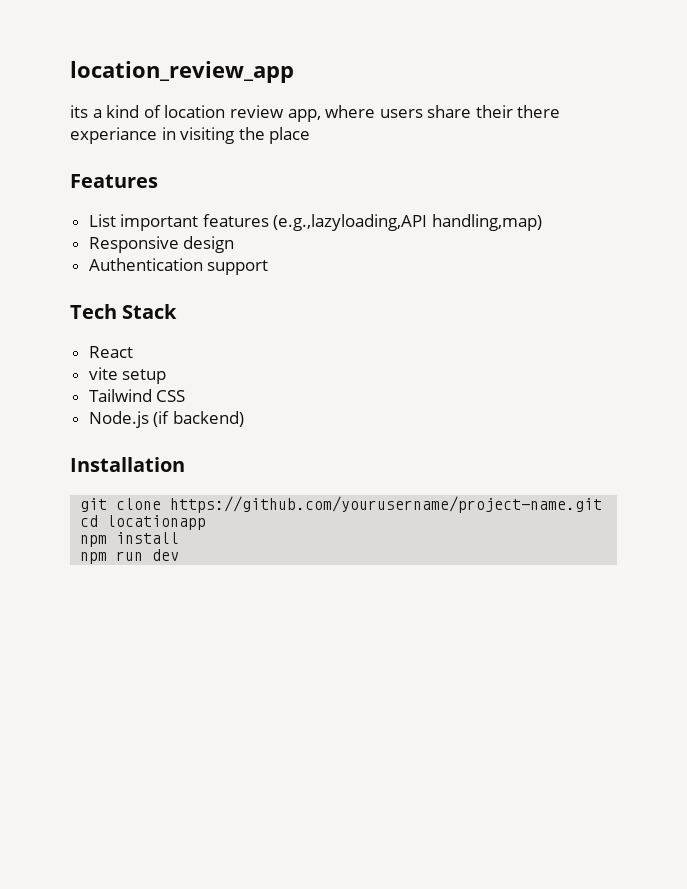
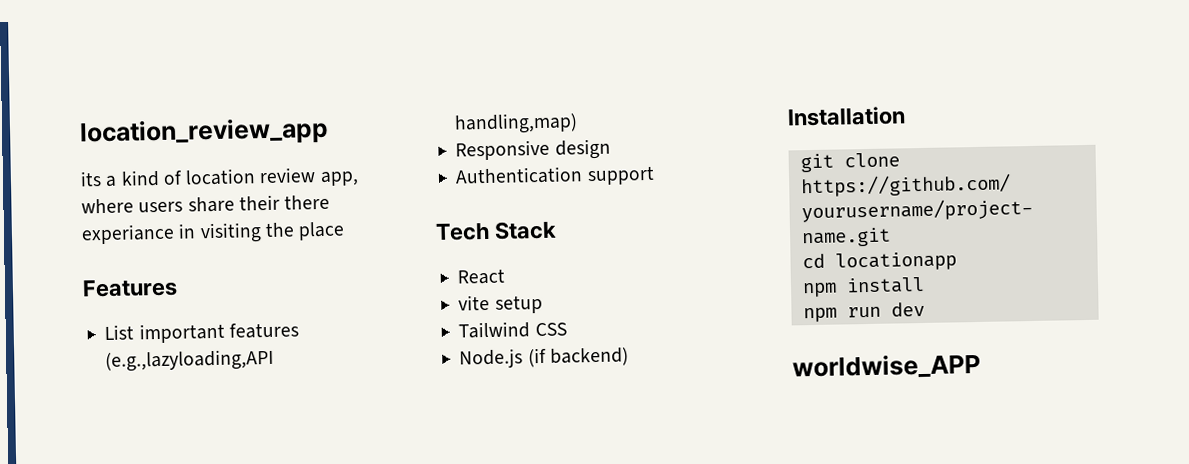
(180, 555) none -> [792,352,981,380] // worldwise_APP

